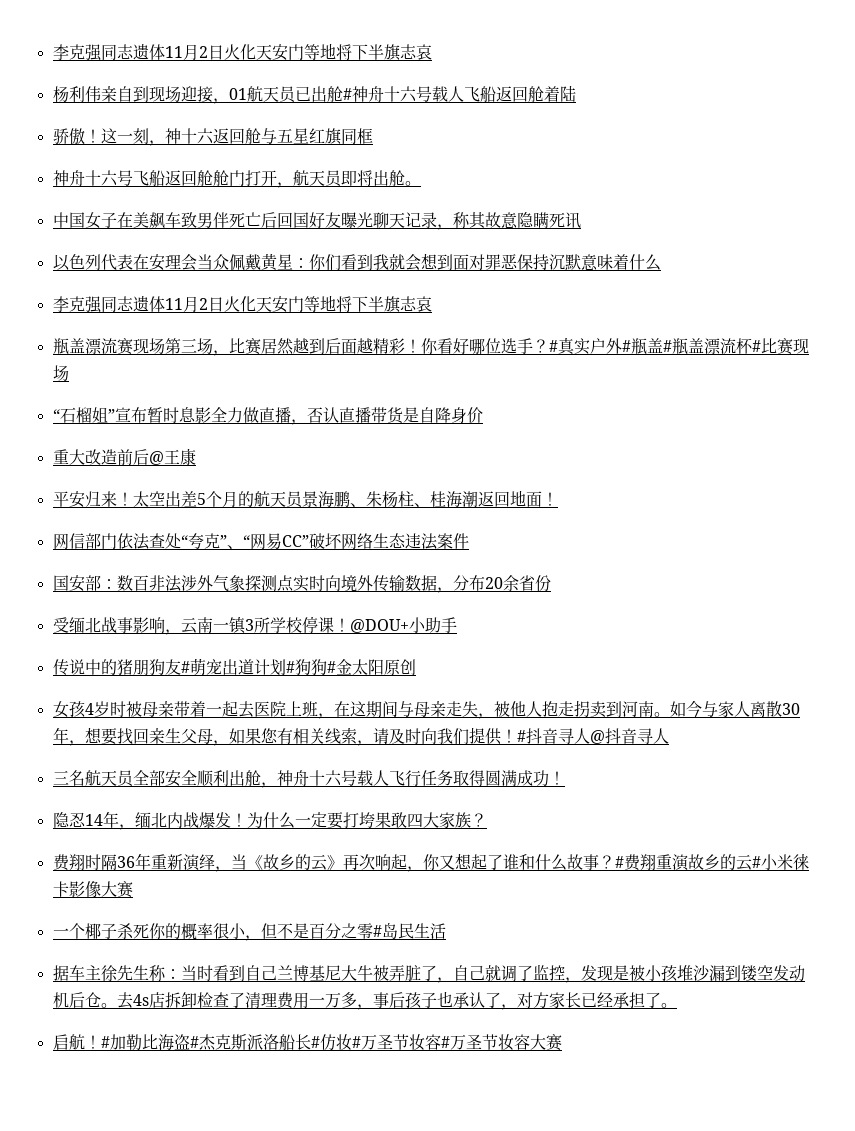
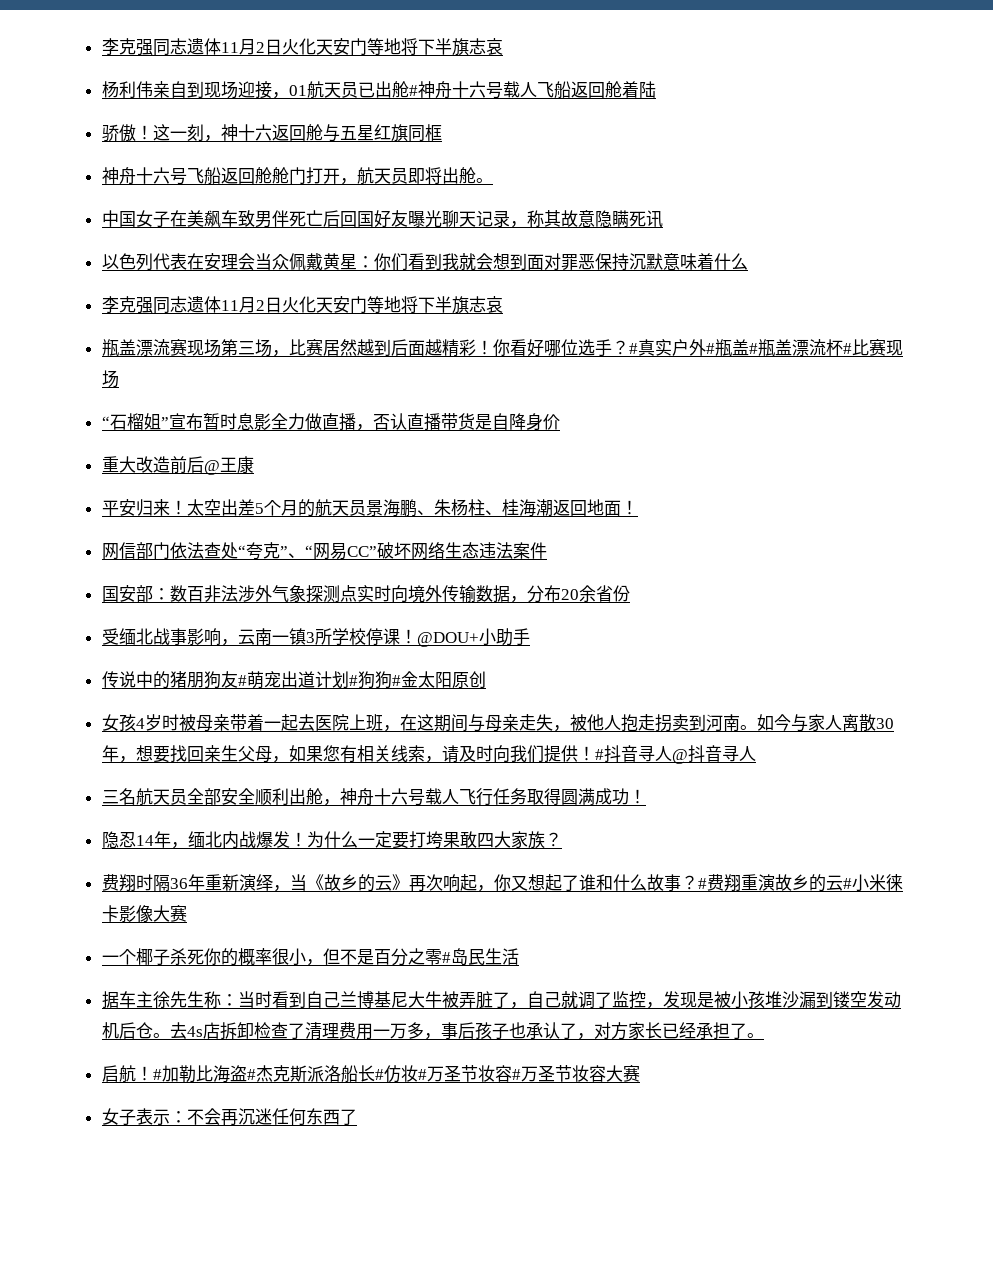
(562, 1042) none -> [101,1108,357,1126] // 女子表示：不会再沉迷任何东西了

